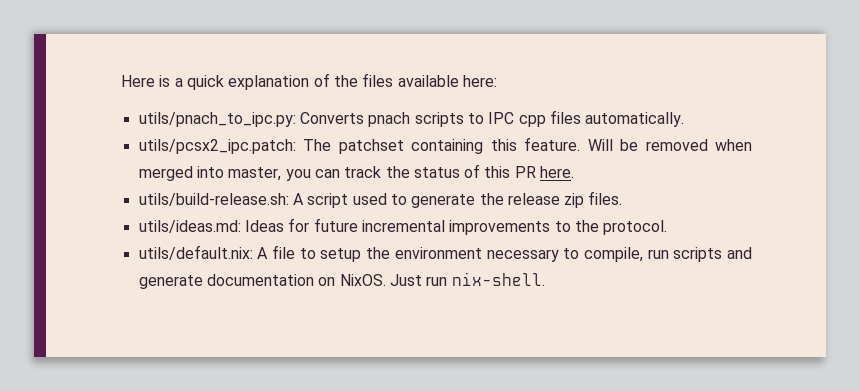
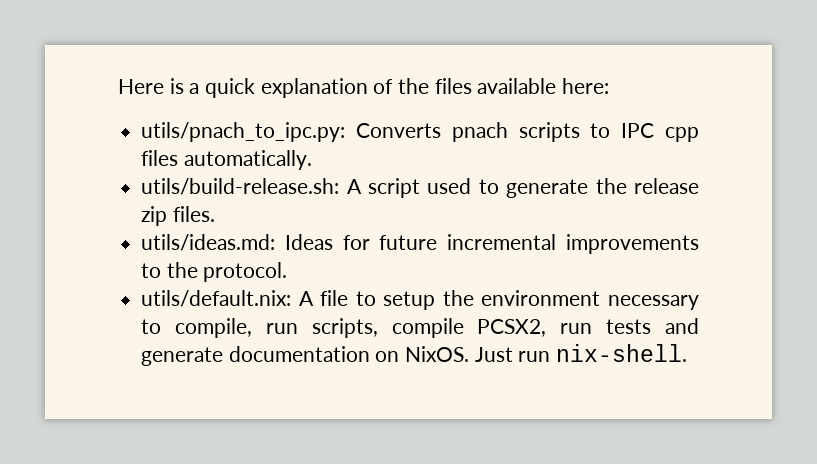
[138,137,752,154] [138,164,575,181] // utils/pcsx2_ipc.patch: The patchset containing this feature. Will be removed when merged into master, you can track the status of this PR here. -> (312, 160) none
[673,247,723,262] scripts -> [311,318,652,338] scripts, compile PCSX2, run tests

